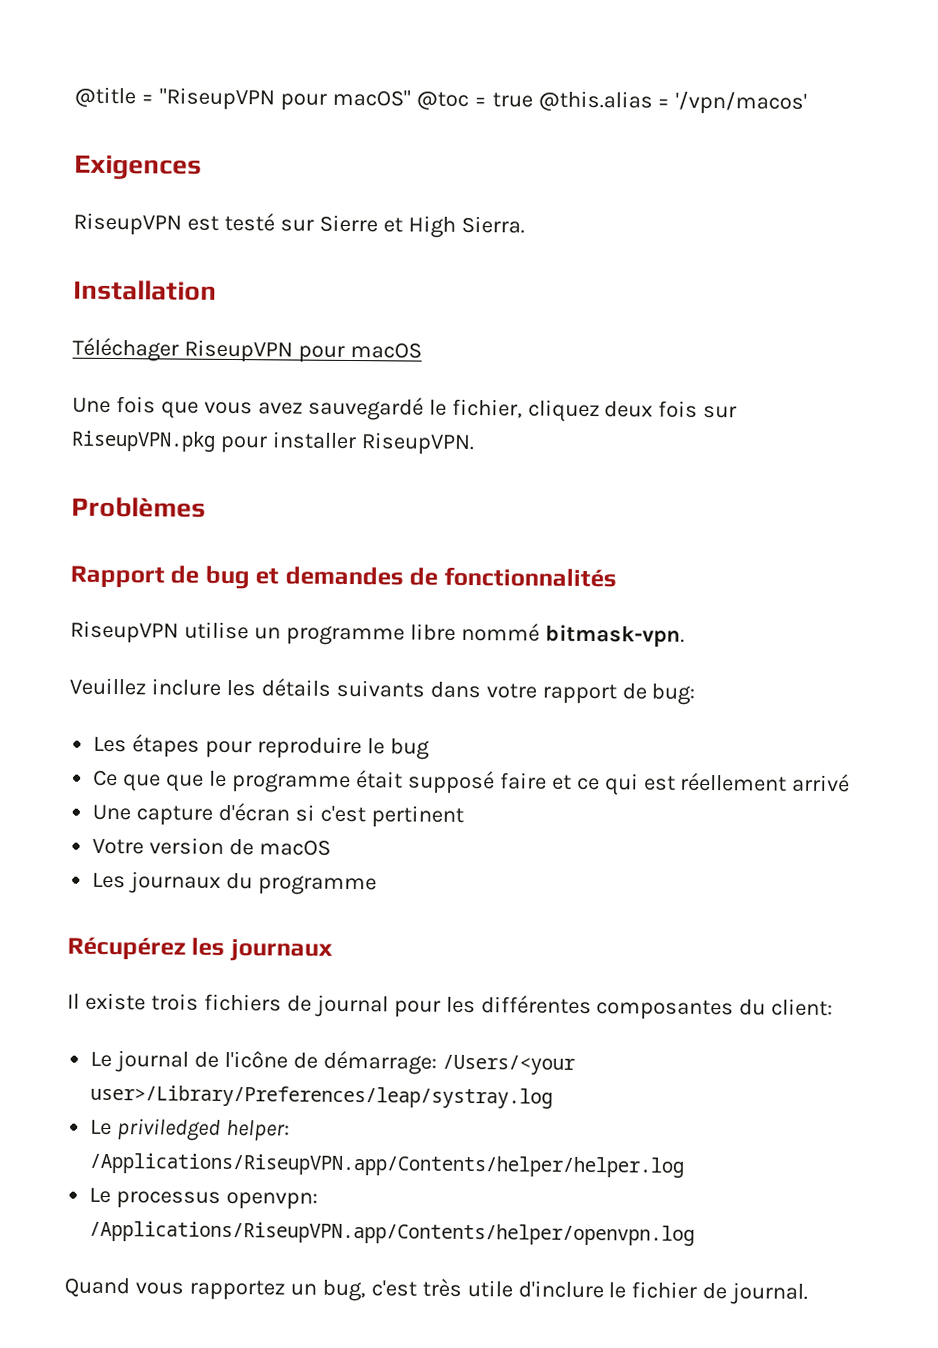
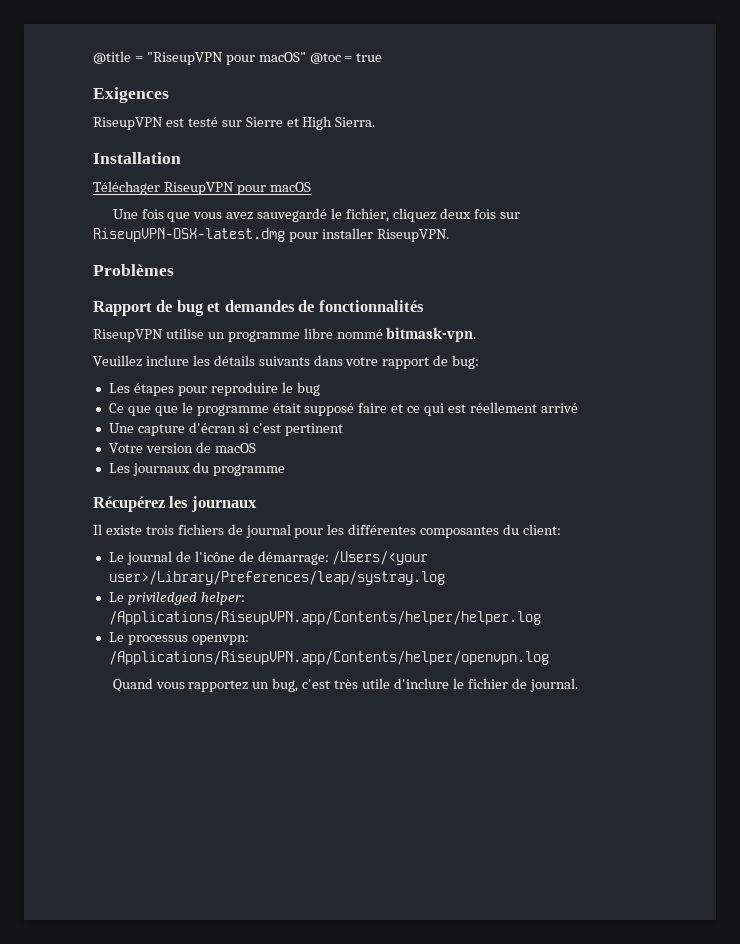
[537,90,808,115] @this.alias = '/vpn/macos' -> (383, 57) none
[71,430,216,452] RiseupVPN.pkg -> [93,228,285,242] RiseupVPN-OSX-latest.dmg

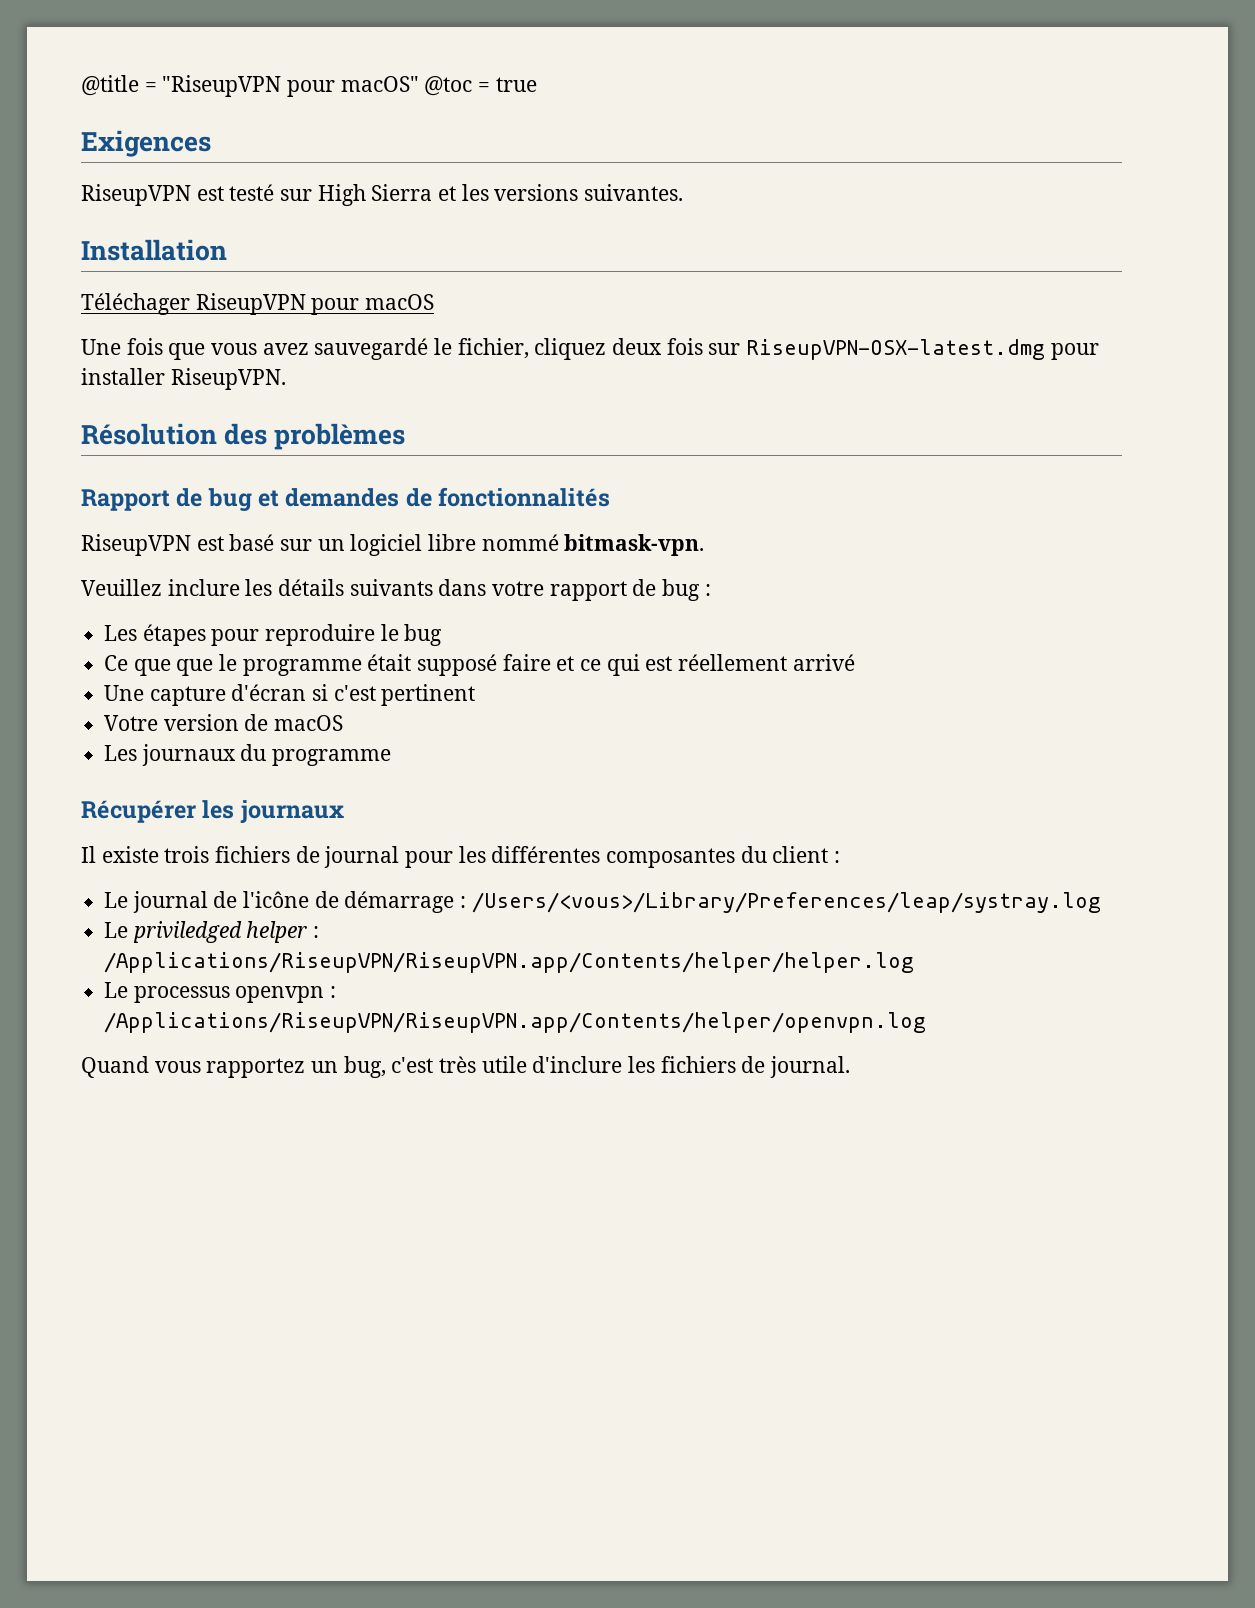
[245,116,376,130] Sierre et High Sierra. -> [317,184,684,206] High Sierra et les versions suivantes.
[93,264,174,276] Problèmes -> [81,423,406,450] Résolution des problèmes
[165,328,300,342] utilise un programme -> [196,534,423,556] est basé sur un logiciel
[452,355,480,369] bug: -> [662,579,711,601] bug :
[93,496,165,512] Récupérez -> [81,800,196,823] Récupérer
[523,524,562,535] client: -> [772,846,841,863] client :
[257,551,429,565] [108,571,445,585] démarrage: /Users/<your user>/Library/Preferences/leap/systray.log -> [344,891,1101,913] démarrage : /Users/<vous>/Library/Preferences/leap/systray.log
[200,592,245,605] [108,611,541,625] helper: /Applications/RiseupVPN.app/Contents/helper/helper.log -> [246,921,320,943] [104,952,915,973] helper : /Applications/RiseupVPN/RiseupVPN.app/Contents/helper/helper.log
[191,635,249,645] [108,651,549,665] openvpn: /Applications/RiseupVPN.app/Contents/helper/openvpn.log -> [235,986,337,1003] [104,1012,927,1033] openvpn : /Applications/RiseupVPN/RiseupVPN.app/Contents/helper/openvpn.log
[452,678,508,689] le fichier -> [628,1056,736,1073] les fichiers

